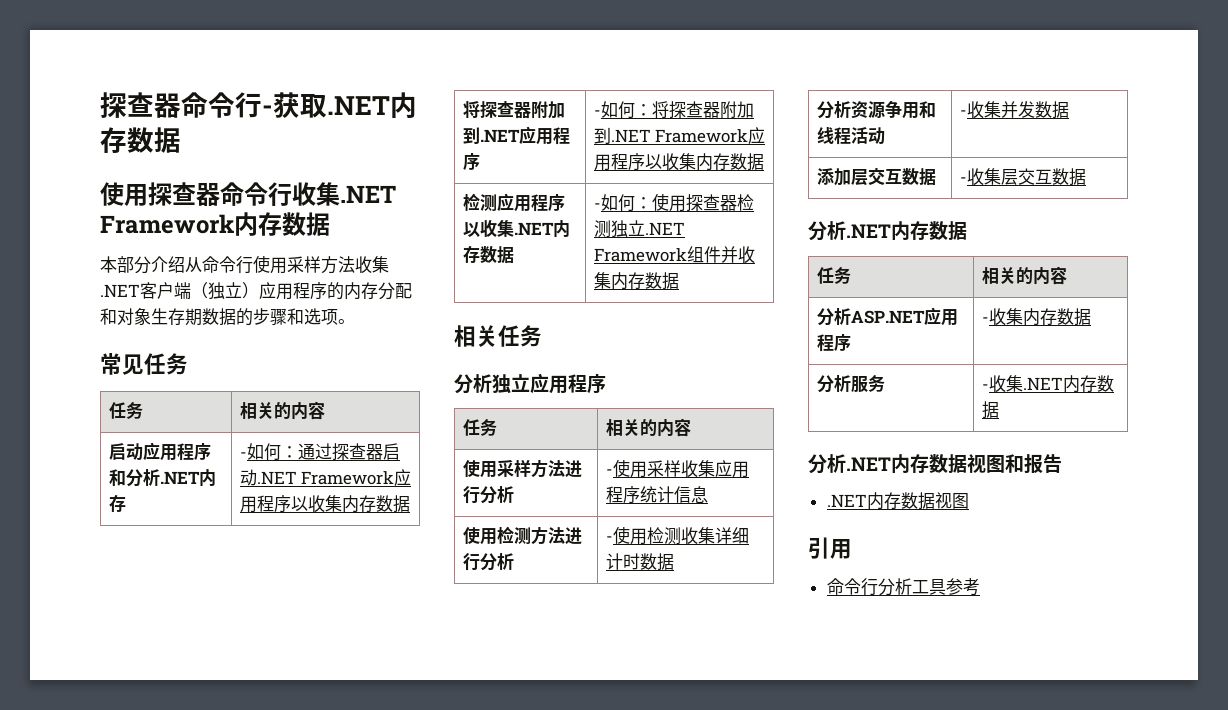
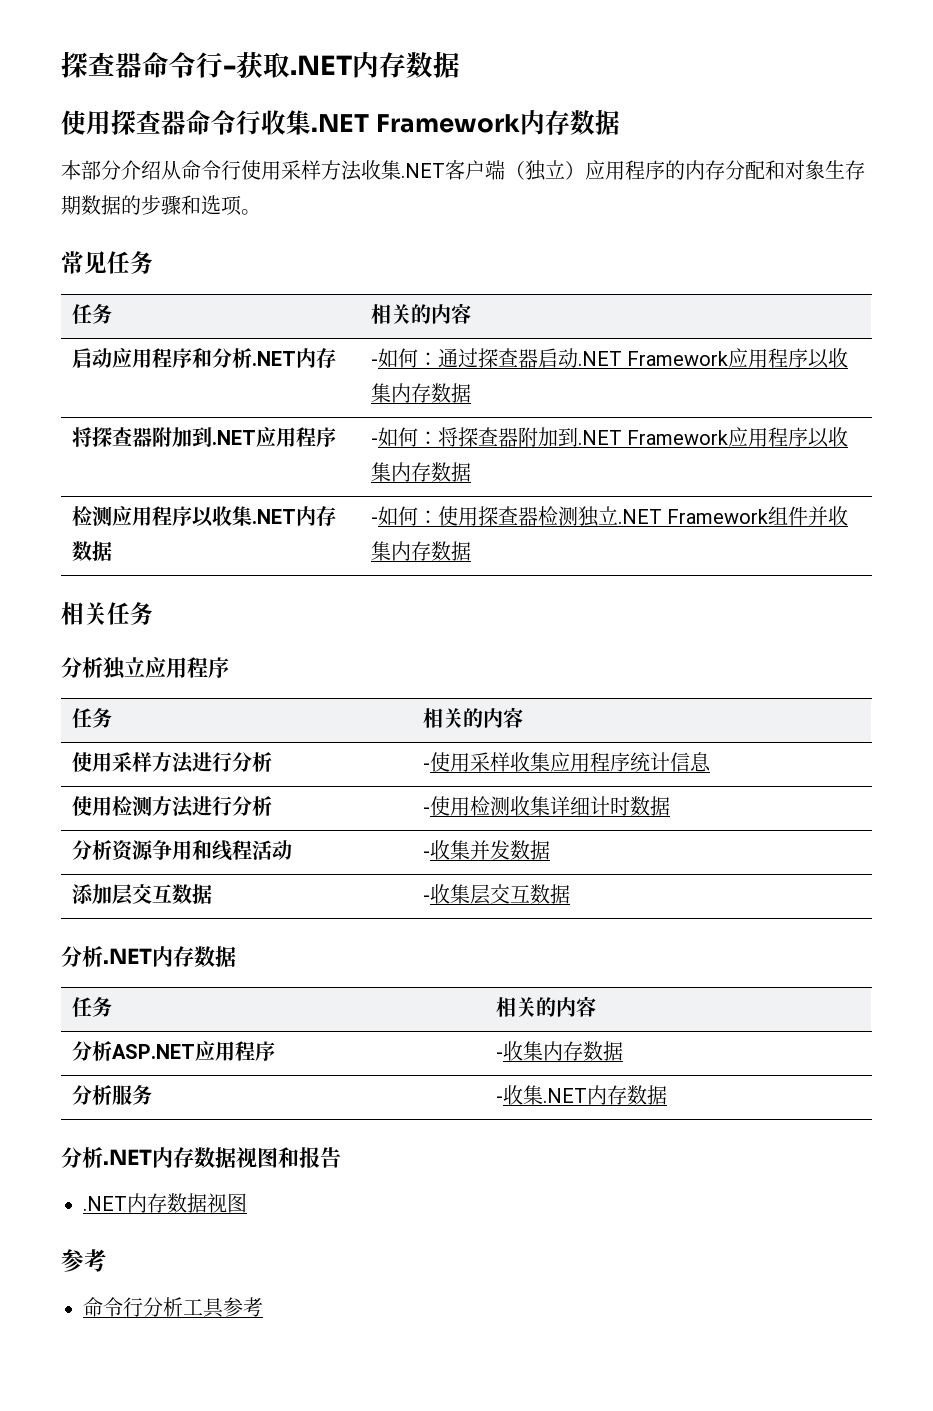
[808,537,852,559] 引用 -> [61,1249,107,1272] 参考

